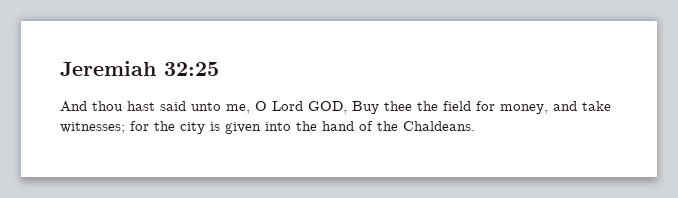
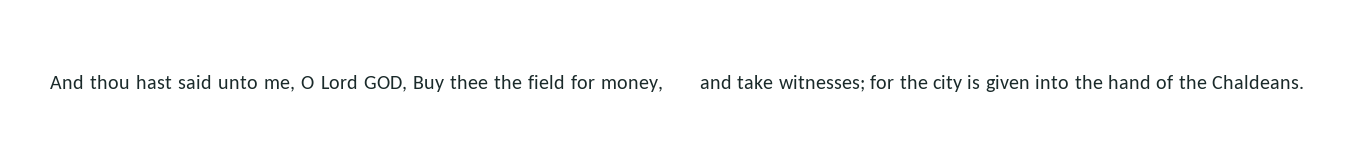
[60,61,219,76] Jeremiah 32:25 // -> (50, 82) none

